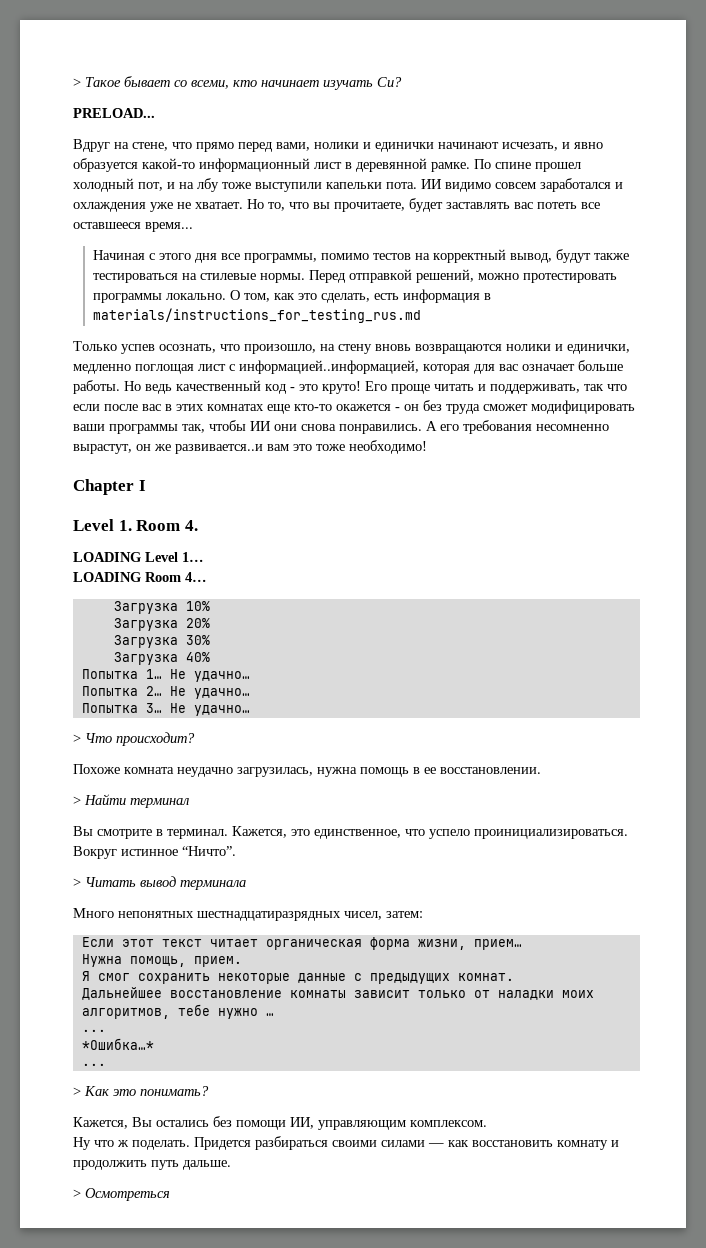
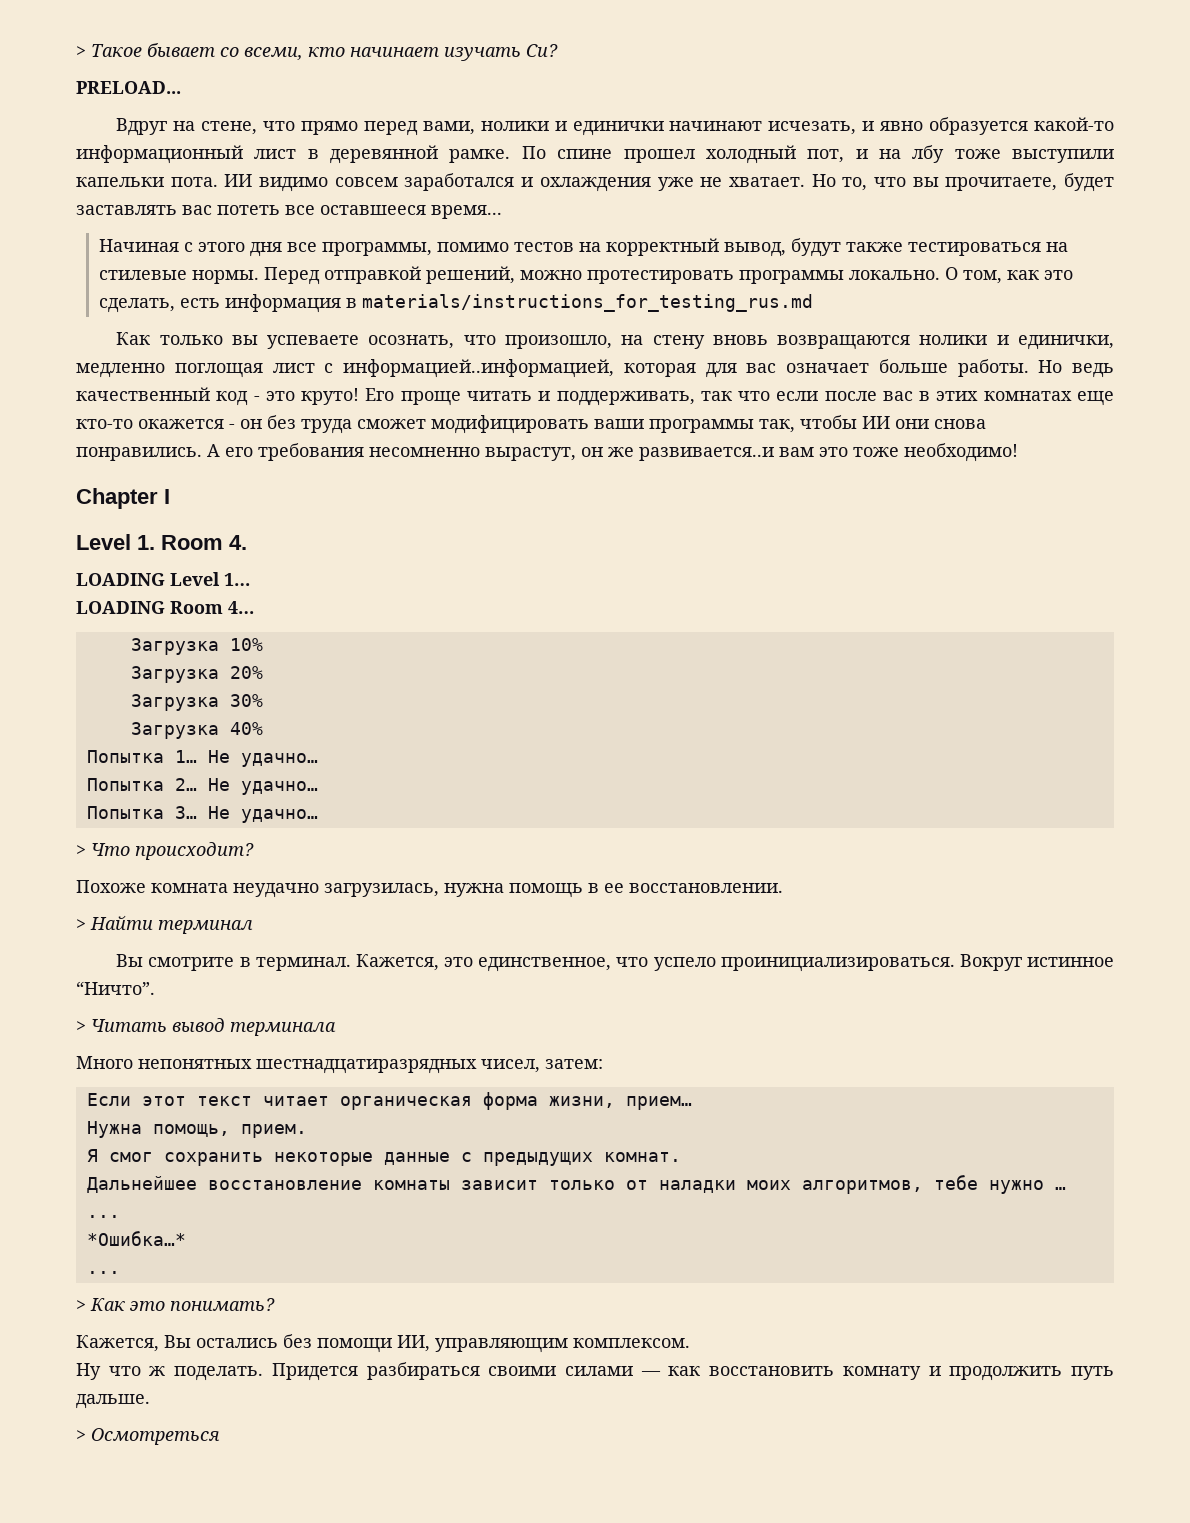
[73,341,155,354] Только успев -> [116,332,360,349] Как только вы успеваете

